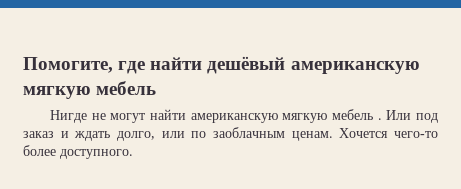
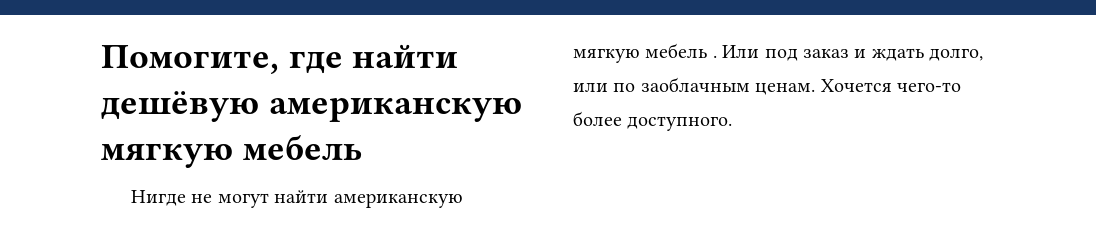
[207,56,286,74] дешёвый -> [101,91,259,122] дешёвую

